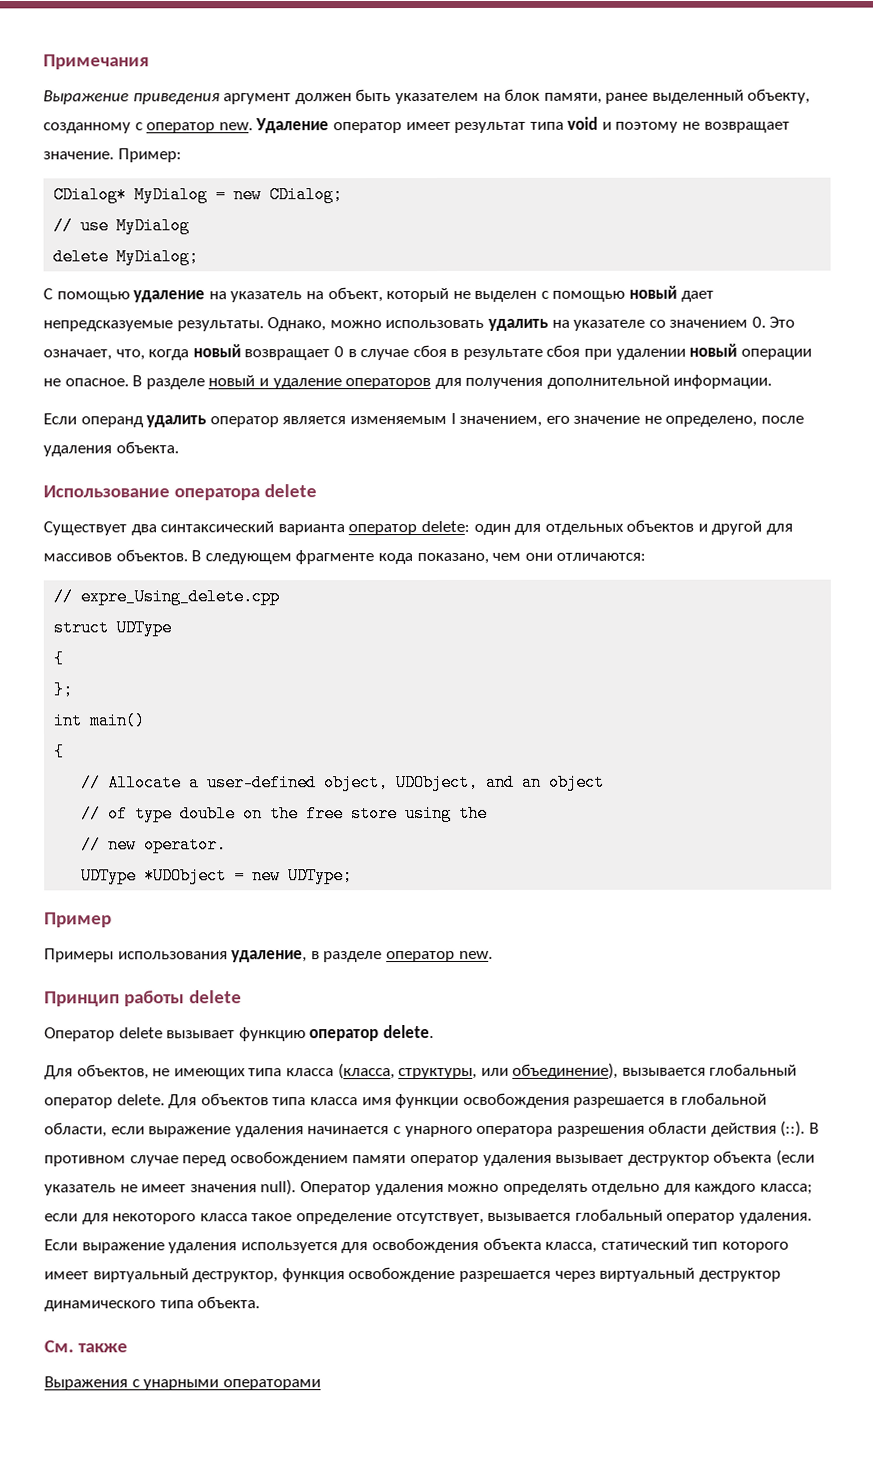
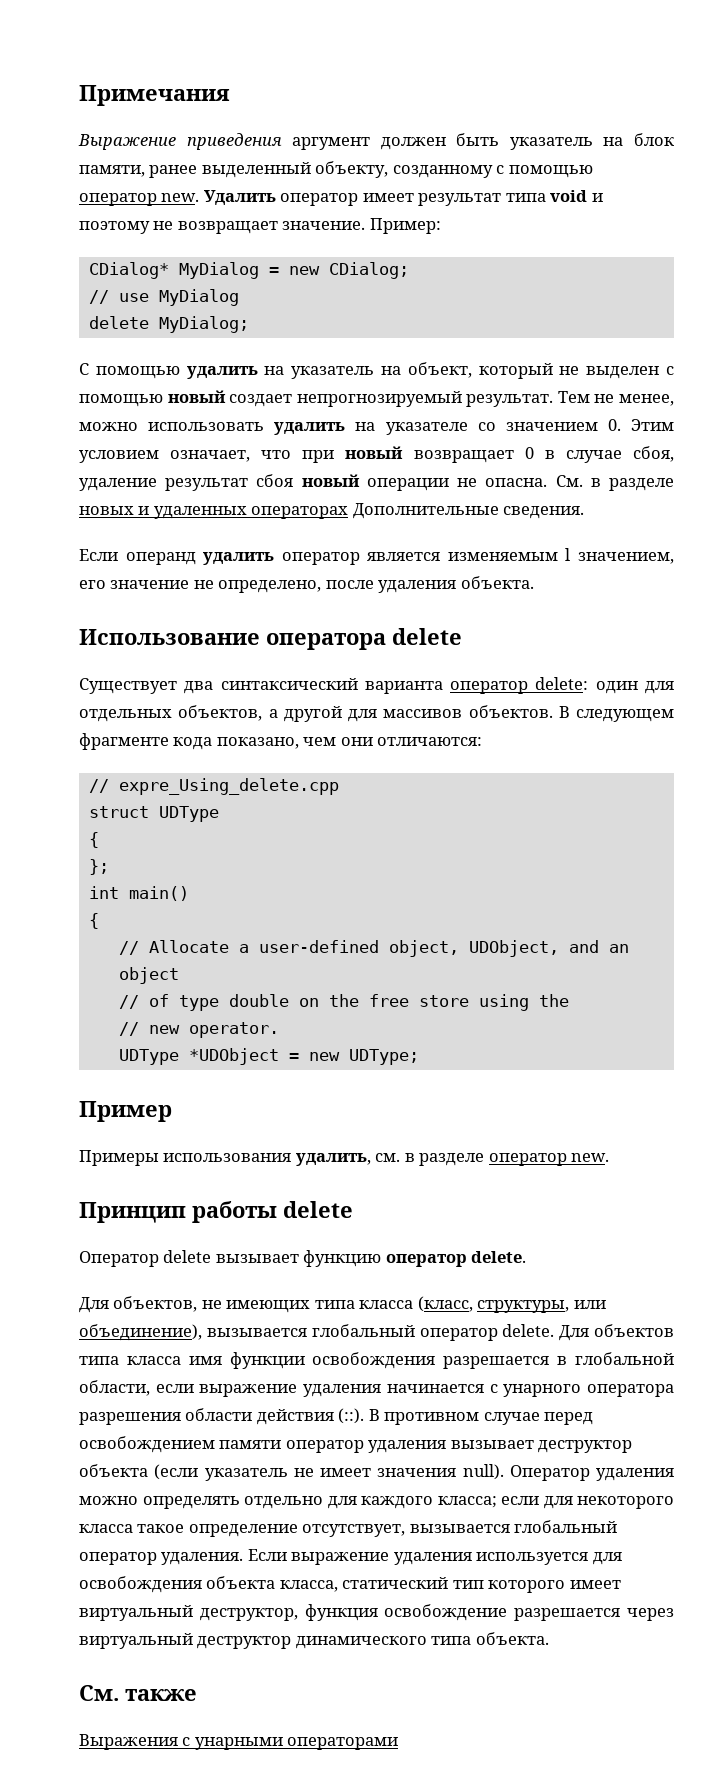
[394,92,479,105] указателем -> [509,137,593,150] указатель
[146,118,330,134] оператор new. Удаление -> [508,165,593,178] [79,190,276,206] помощью оператор new. Удалить
[133,290,206,303] удаление -> [186,366,258,379] удалить
[680,290,714,302] [43,317,327,332] дает непредсказуемые результаты. Однако, -> [229,391,674,407] создает непрогнозируемый результат. Тем не менее,
[769,316,796,328] [43,349,190,361] Это означает, что, когда -> [631,419,674,431] [79,450,335,463] Этим условием означает, что при
[412,343,812,360] [43,374,773,390] сбоя в результате сбоя при удалении новый операции не опасное. В разделе новый и удаление операторов для получения дополнительной информации. -> [632,446,674,462] [79,474,674,491] [79,503,585,519] сбоя, удаление результат сбоя новый операции не опасна. См. в разделе новых и удаленных операторах Дополнительные сведения.
[626,519,708,532] объектов и -> [178,705,278,721] объектов, а
[231,950,308,963] удаление, -> [295,1153,401,1166] удалить, см.
[337,1063,395,1080] (класса, -> [417,1296,473,1312] (класс,

